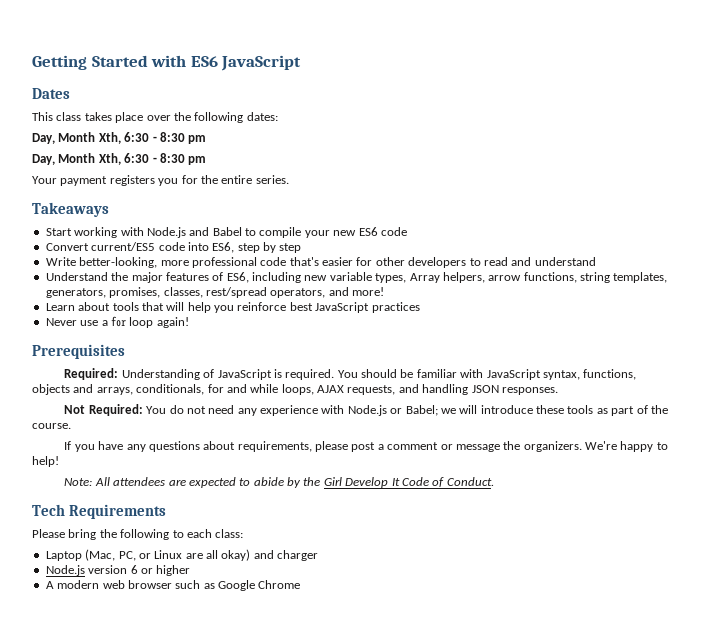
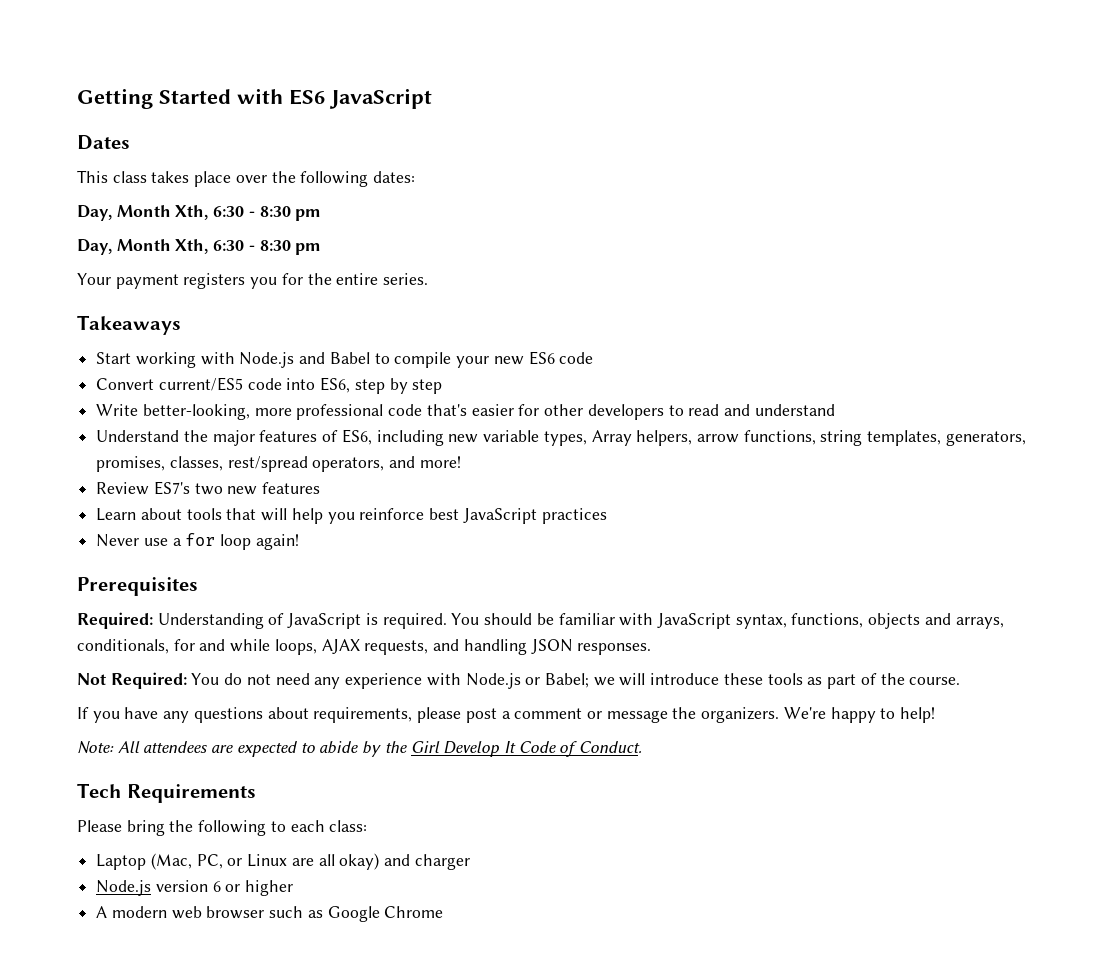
(384, 291) none -> [96,481,321,495] // Review ES7's two new features

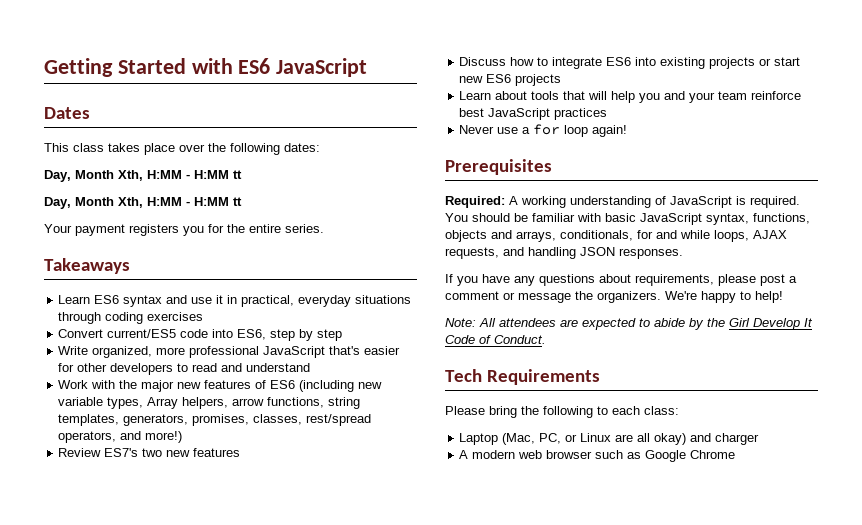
[213,206,322,221] [77,239,322,255] 6:30 - 8:30 pm // Day, Month Xth, 6:30 - 8:30 pm -> [147,170,242,179] [44,197,242,209] H:MM - H:MM tt // Day, Month Xth, H:MM - H:MM tt
[96,351,594,368] Start working with Node.js and Babel to compile your new ES6 code -> [58,295,412,307] [58,312,204,324] Learn ES6 syntax and use it in practical, everyday situations through coding exercises
[142,404,250,420] better-looking, -> [92,346,153,358] organized,
[388,404,423,416] code -> [263,346,326,358] JavaScript
[96,430,180,442] Understand -> [58,380,116,389] Work with
(255, 438) none -> [177,382,202,389] new
[341,429,444,446] ES6, including -> [270,380,355,392] ES6 (including
[419,456,461,468] more! -> [145,431,183,443] more!)
(321, 488) none -> [459,57,801,69] [459,74,562,86] // Discuss how to integrate ES6 into existing projects or start new ES6 projects
(355, 518) none -> [664,91,748,103] and your team
[157,613,264,629] Understanding -> [509,196,651,208] A working understanding
(654, 619) none -> [605,213,636,222] basic
[77,672,961,689] // Not Required: You do not need any experience with Node.js or Babel; we will introduce these tools as part of the course. -> (683, 253) none
[96,880,294,896] // Node.js version 6 or higher -> (760, 439) none

